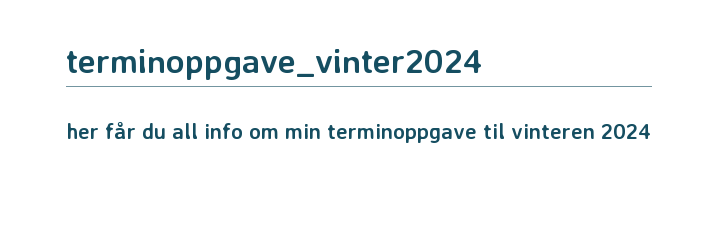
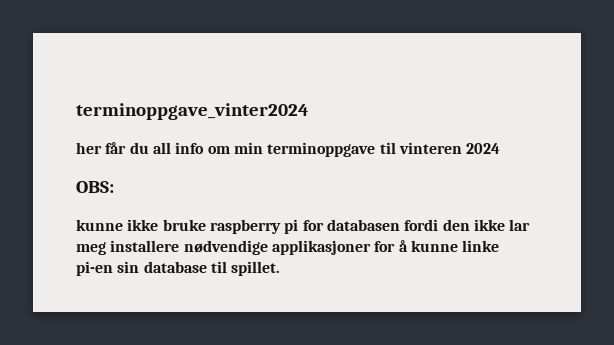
(651, 131) none -> [76,181,114,193] [76,219,531,234] [76,240,500,255] [76,261,281,276] // OBS: // kunne ikke bruke raspberry pi for databasen fordi den ikke lar meg installere nødvendige applikasjoner for å kunne linke pi-en sin database til spillet.

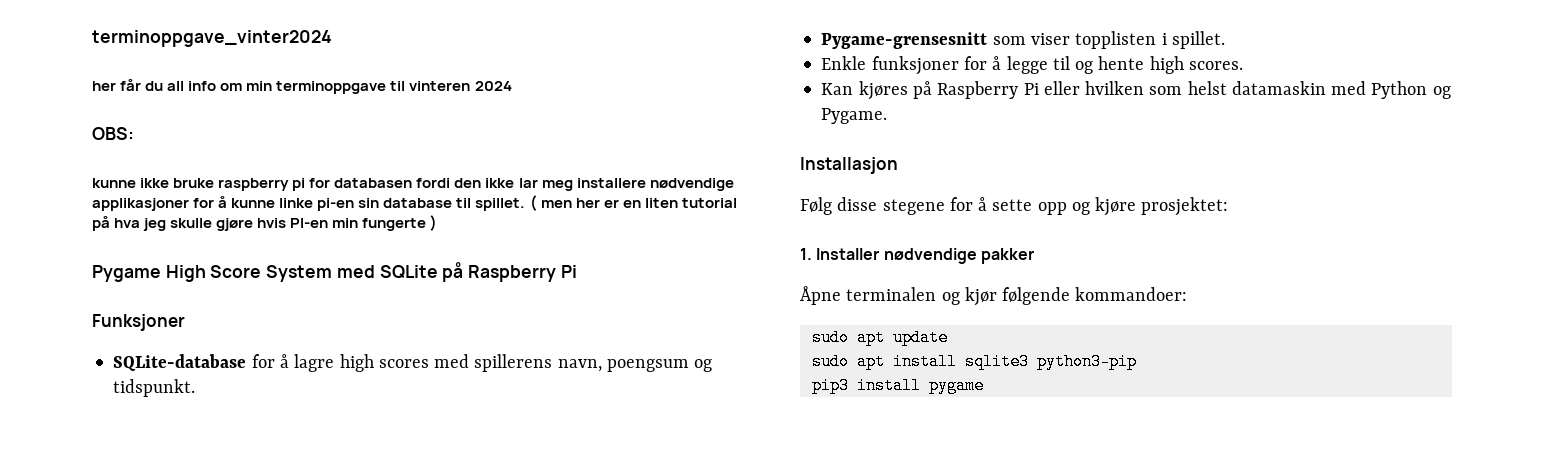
(281, 268) none -> [529,195,737,211] [92,215,438,231] [92,262,577,282] [92,314,185,331] [113,354,713,372] [113,379,196,397] [821,31,1225,49] [821,56,1243,75] [821,81,1451,100] [821,108,888,124] [800,157,898,174] [800,197,1229,216] [800,248,1034,264] [800,286,1188,306] [811,329,948,346] [811,353,1137,370] [811,377,984,394] ( men her er en liten tutorial på hva jeg skulle gjøre hvis PI-en min fungerte ) // Pygame High Score System med SQLite på Raspberry Pi // Funksjoner // SQLite-database for å lagre high scores med spillerens navn, poengsum og tidspunkt. // Pygame-grensesnitt som viser topplisten i spillet. // Enkle funksjoner for å legge til og hente high scores. // Kan kjøres på Raspberry Pi eller hvilken som helst datamaskin med Python og Pygame. // Installasjon // Følg disse stegene for å sette opp og kjøre prosjektet: // 1. Installer nødvendige pakker // Åpne terminalen og kjør følgende kommandoer: // sudo apt update // sudo apt install sqlite3 python3-pip // pip3 install pygame

